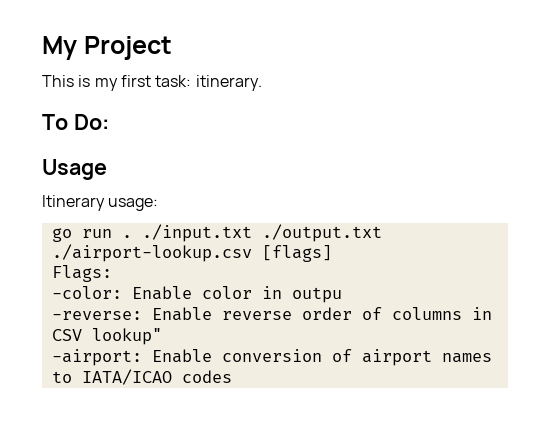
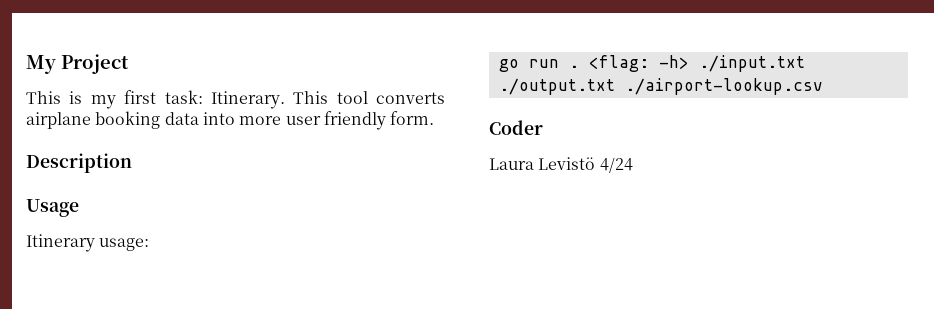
[195,75,262,91] [42,114,109,130] itinerary. // To Do: -> [210,91,445,109] [26,111,435,130] [26,153,132,173] Itinerary. This tool converts airplane booking data into more user friendly form. // Description
(132, 236) none -> [588,55,689,72] <flag: -h>
[261,245,332,262] [51,265,112,282] [51,286,342,303] [51,307,492,321] [51,328,162,345] [51,349,492,366] [51,369,232,385] [flags] // Flags: // -color: Enable color in outpu // -reverse: Enable reverse order of columns in CSV lookup" // -airport: Enable conversion of airport names to IATA/ICAO codes -> [489,120,543,135] [489,157,633,173] // Coder // Laura Levistö 4/24

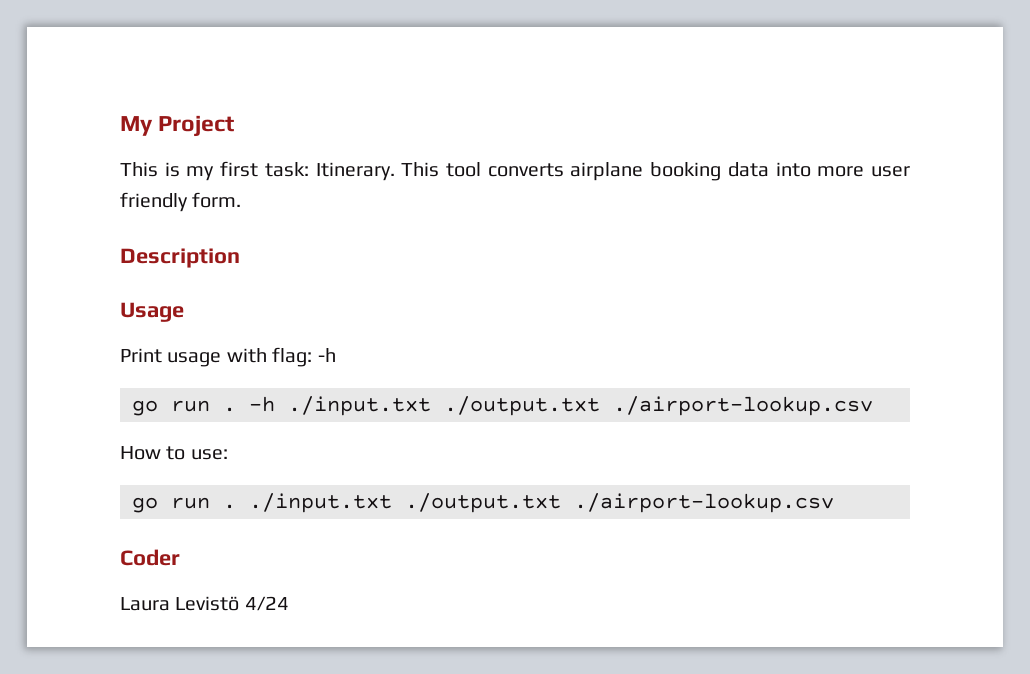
[26,234,150,252] [498,55,689,72] Itinerary usage: // go run . <flag: -h> -> [120,347,336,367] [132,396,873,416] [120,446,228,460] [132,497,236,513] Print usage with flag: -h // go run . -h ./input.txt ./output.txt ./airport-lookup.csv // How to use: // go run .

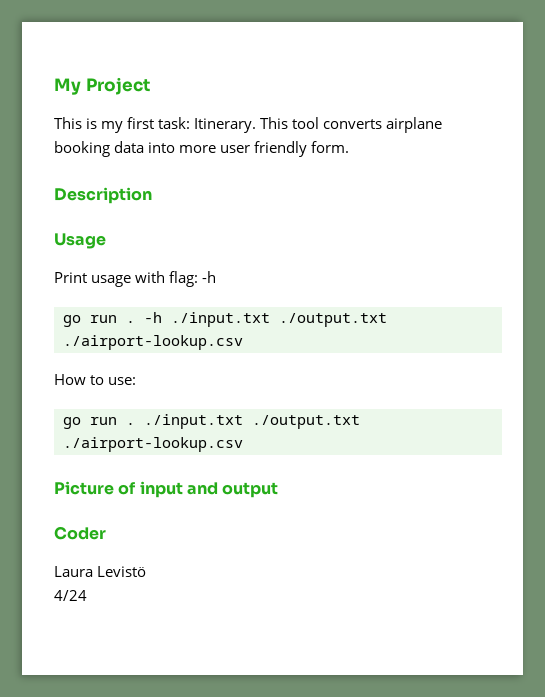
(834, 503) none -> [54,481,279,498] // Picture of input and output
(240, 603) none -> (147, 571) //

